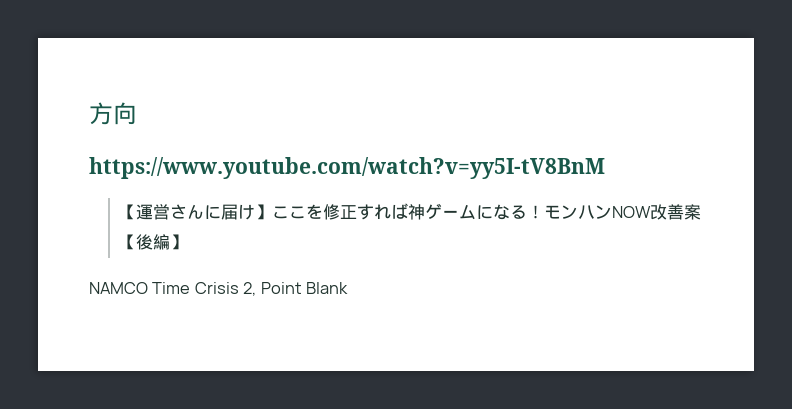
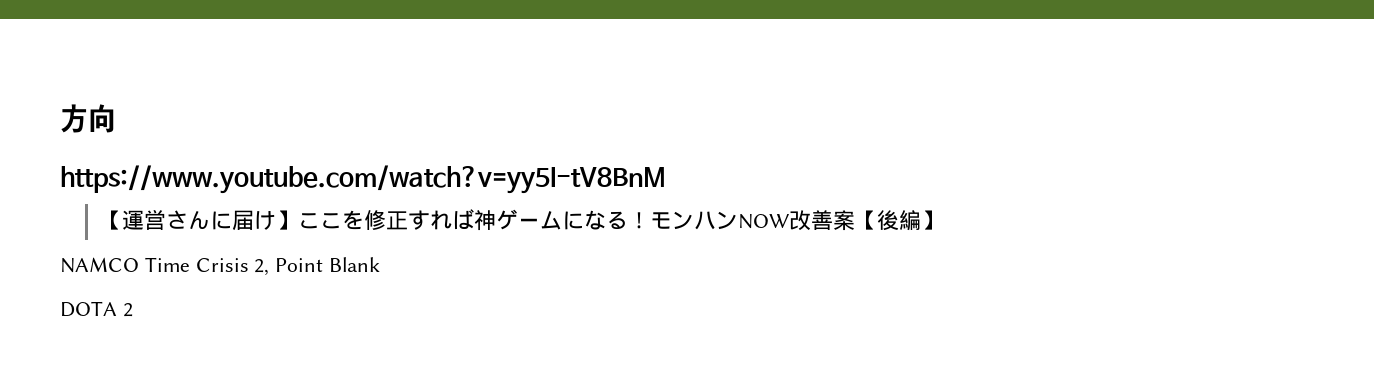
(349, 288) none -> [60,301,133,317] // DOTA 2

